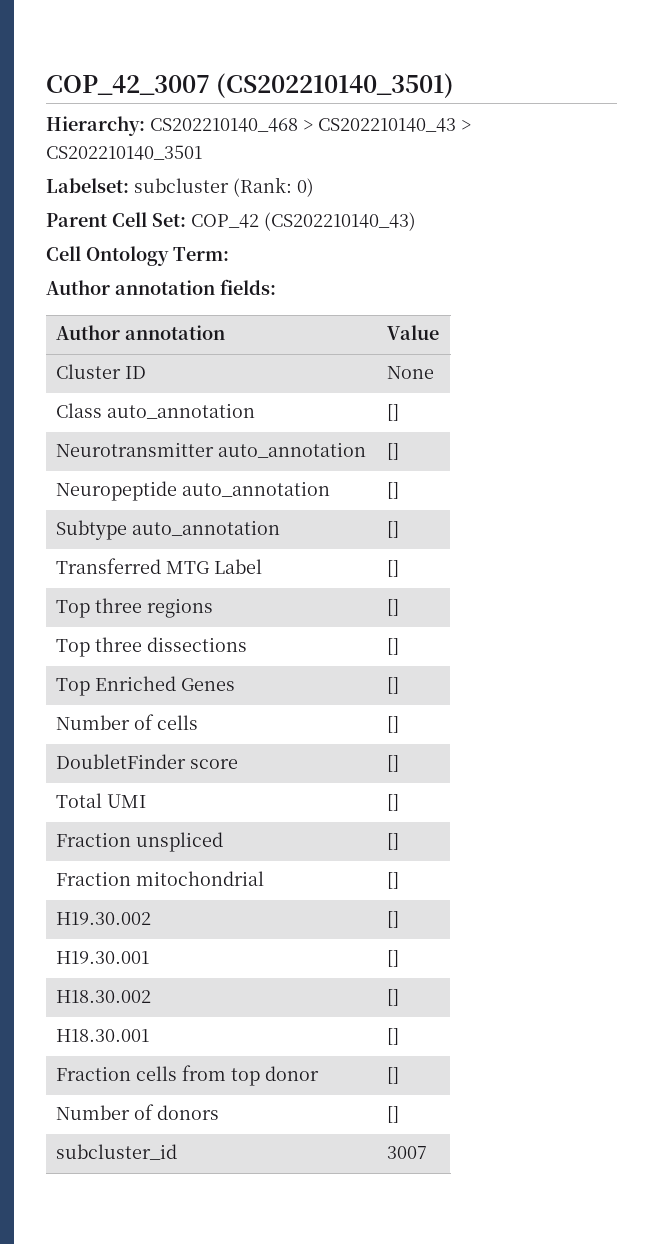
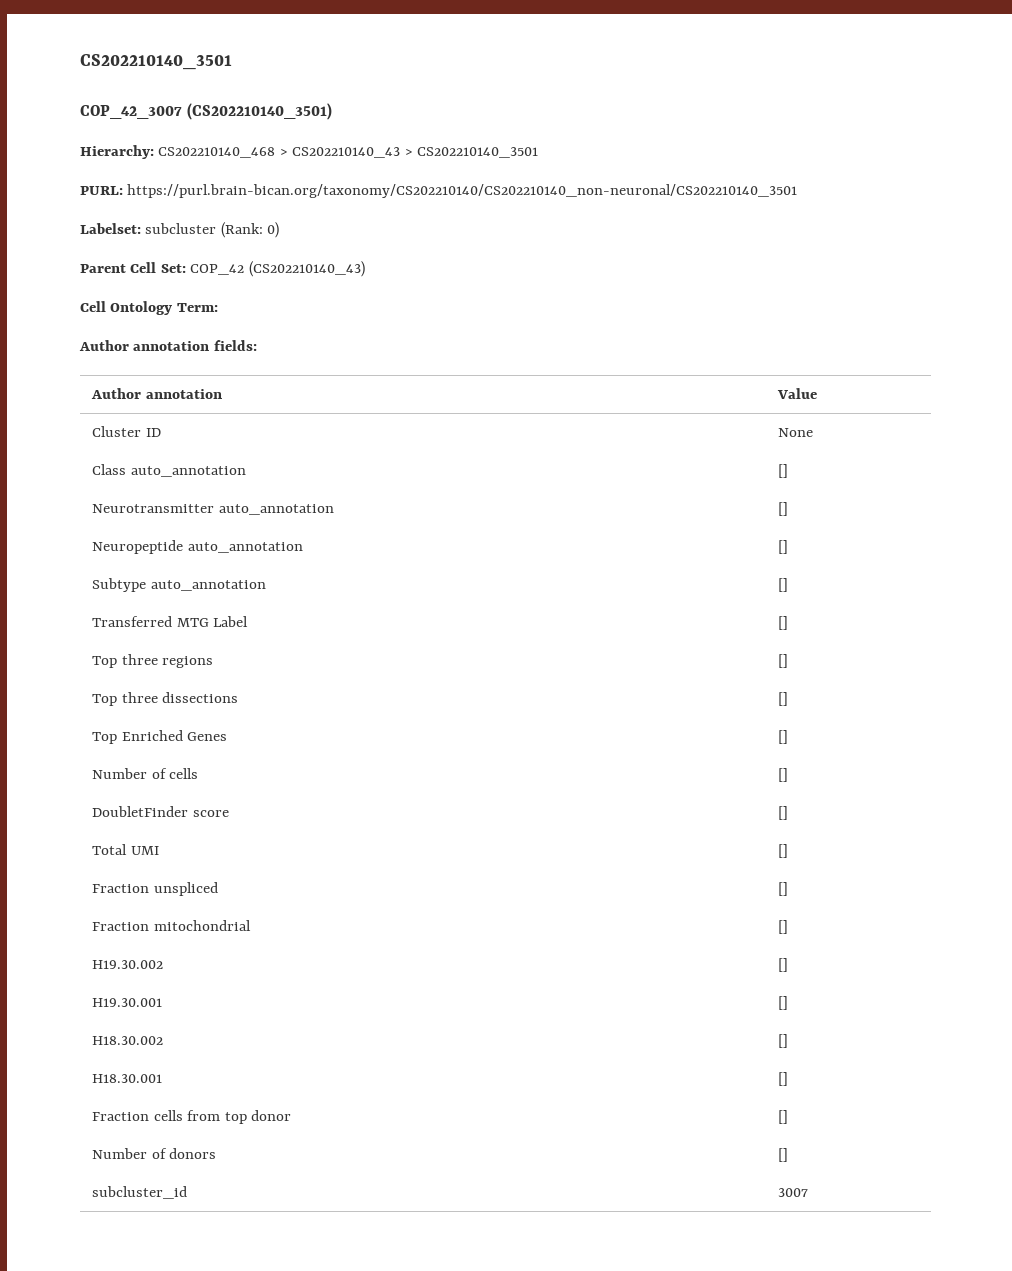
(46, 85) none -> [80,54,232,70] CS202210140_3501 //
(202, 152) none -> [80,184,798,198] // PURL: https://purl.brain-bican.org/taxonomy/CS202210140/CS202210140_non-neuronal/CS202210140_3501

